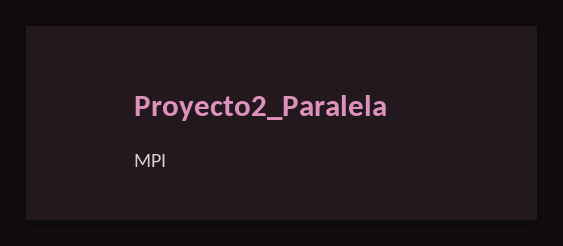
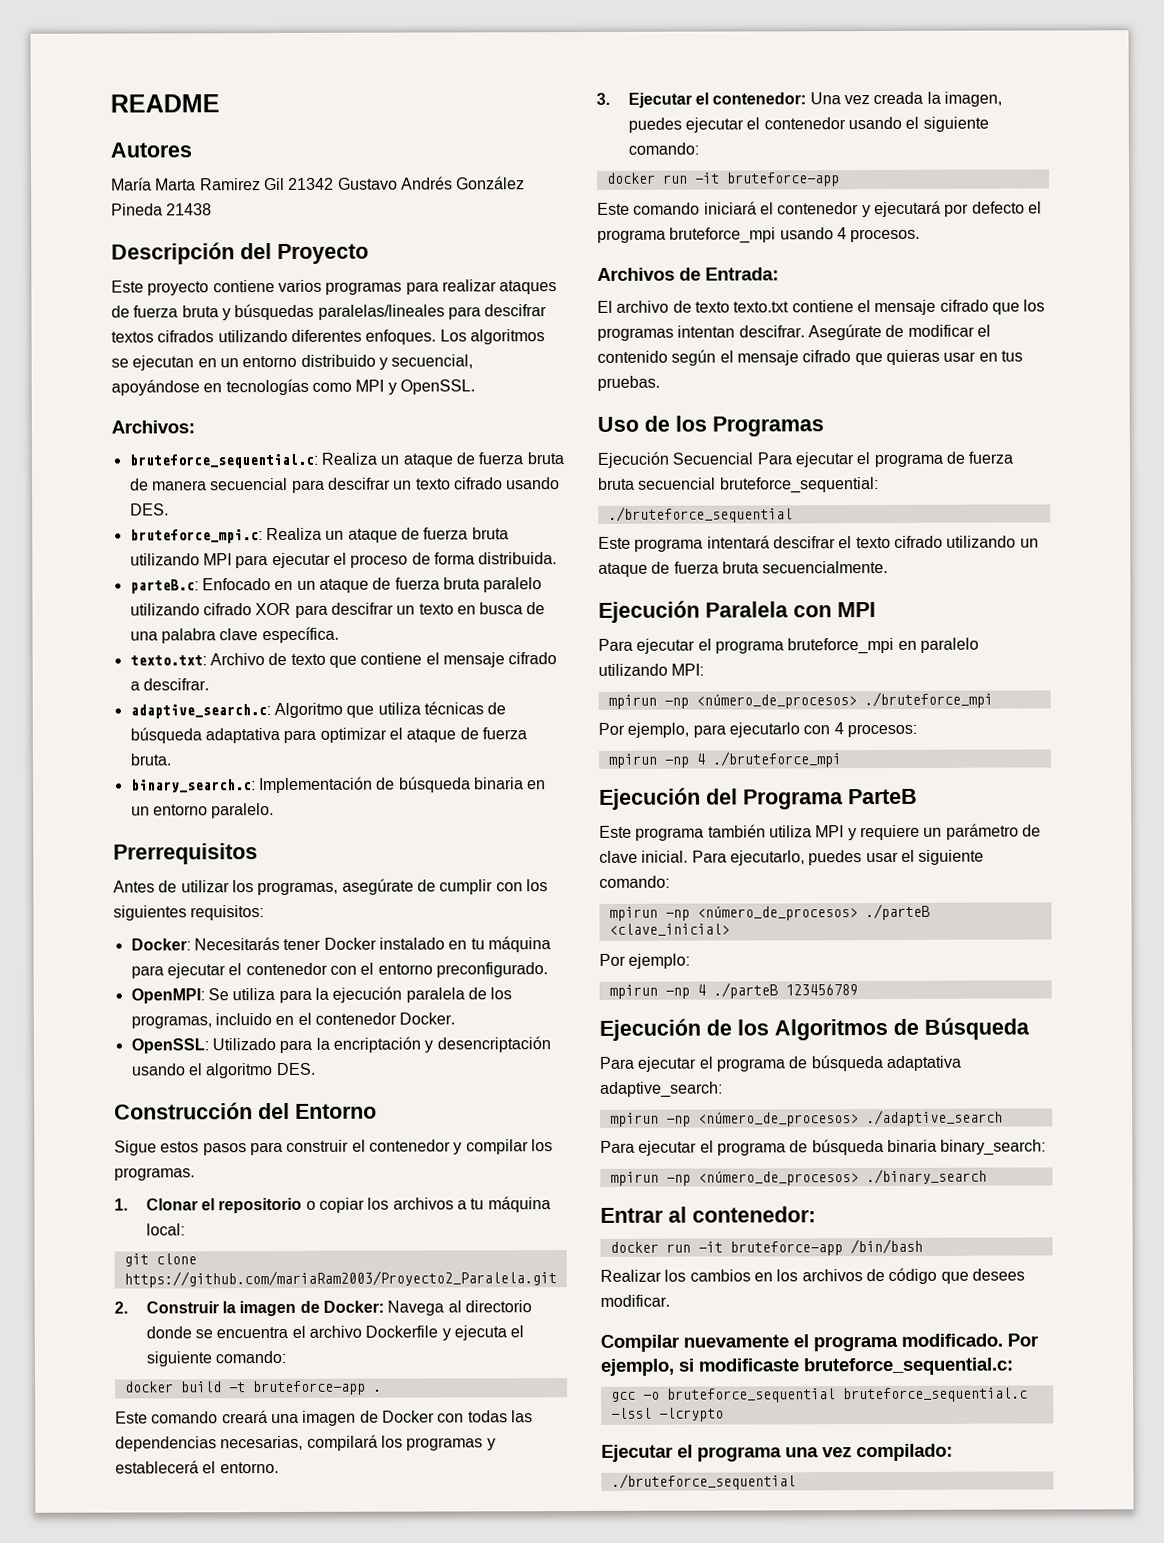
[134,95,387,121] [134,154,166,167] Proyecto2_Paralela // MPI -> [110,94,220,113] [110,142,192,158] [111,176,526,191] [111,203,213,216] [111,242,369,265] [111,279,558,296] [111,303,548,321] [111,329,545,345] [111,354,474,371] [111,378,475,396] [111,420,195,434] [128,452,564,469] [129,477,561,493] [129,503,169,516] [129,527,509,544] [129,552,558,569] [129,577,543,594] [129,602,546,618] [129,626,339,644] [129,652,558,668] [129,678,209,691] [129,701,507,719] [129,727,527,744] [129,753,171,766] [130,776,547,794] [130,803,275,819] [113,843,258,865] [113,878,548,896] [113,905,265,921] [130,936,551,953] [130,962,548,979] [130,986,513,1004] [130,1012,456,1029] [130,1036,551,1054] [130,1062,316,1079] [114,1102,377,1120] [114,1139,553,1156] [114,1167,195,1181] [114,1196,551,1214] [145,1223,185,1236] [123,1253,197,1267] [123,1270,557,1288] [114,1300,533,1317] [145,1325,525,1341] [145,1350,287,1367] [124,1380,382,1396] [115,1410,533,1426] [115,1434,496,1452] [115,1460,279,1474] [596,91,1003,108] [627,116,989,133] [627,142,699,155] [606,172,840,187] [597,200,1042,218] [597,227,921,244] [597,267,779,281] [597,299,1046,316] [597,324,991,341] [597,349,1023,366] [597,375,660,391] [597,415,824,437] [597,451,1014,468] [598,477,879,494] [607,506,793,523] [598,535,1039,552] [598,560,889,577] [598,600,876,623] [598,637,979,655] [598,663,705,676] [607,691,993,709] [598,722,917,738] [607,751,841,768] [599,787,918,810] [599,823,1041,841] [599,849,985,866] [599,875,670,888] [608,903,930,921] [608,923,730,936] [599,953,691,969] [608,982,858,999] [599,1017,1030,1041] [599,1055,961,1072] [600,1081,723,1098] [609,1109,1003,1127] [600,1139,1047,1156] [609,1168,987,1186] [600,1206,816,1223] [609,1238,923,1256] [600,1267,1025,1284] [600,1294,670,1307] [600,1333,1038,1352] [600,1357,1014,1376] [610,1387,1028,1403] [610,1407,724,1422] [601,1443,953,1462] [610,1473,796,1490] README // Autores // María Marta Ramirez Gil 21342 Gustavo Andrés González Pineda 21438 // Descripción del Proyecto // Este proyecto contiene varios programas para realizar ataques de fuerza bruta y búsquedas paralelas/lineales para descifrar textos cifrados utilizando diferentes enfoques. Los algoritmos se ejecutan en un entorno distribuido y secuencial, apoyándose en tecnologías como MPI y OpenSSL. // Archivos: // bruteforce_sequential.c: Realiza un ataque de fuerza bruta de manera secuencial para descifrar un texto cifrado usando DES. // bruteforce_mpi.c: Realiza un ataque de fuerza bruta utilizando MPI para ejecutar el proceso de forma distribuida. // parteB.c: Enfocado en un ataque de fuerza bruta paralelo utilizando cifrado XOR para descifrar un texto en busca de una palabra clave específica. // texto.txt: Archivo de texto que contiene el mensaje cifrado a descifrar. // adaptive_search.c: Algoritmo que utiliza técnicas de búsqueda adaptativa para optimizar el ataque de fuerza bruta. // binary_search.c: Implementación de búsqueda binaria en un entorno paralelo. // Prerrequisitos // Antes de utilizar los programas, asegúrate de cumplir con los siguientes requisitos: // Docker: Necesitarás tener Docker instalado en tu máquina para ejecutar el contenedor con el entorno preconfigurado. // OpenMPI: Se utiliza para la ejecución paralela de los programas, incluido en el contenedor Docker. // OpenSSL: Utilizado para la encriptación y desencriptación usando el algoritmo DES. // Construcción del Entorno // Sigue estos pasos para construir el contenedor y compilar los programas. // 1. Clonar el repositorio o copiar los archivos a tu máquina local: // git clone https://github.com/mariaRam2003/Proyecto2_Paralela.git // 2. Construir la imagen de Docker: Navega al directorio donde se encuentra el archivo Dockerfile y ejecuta el siguiente comando: // docker build -t bruteforce-app . // Este comando creará una imagen de Docker con todas las dependencias necesarias, compilará los programas y establecerá el entorno. // 3. Ejecutar el contenedor: Una vez creada la imagen, puedes ejecutar el contenedor usando el siguiente comando: // docker run -it bruteforce-app // Este comando iniciará el contenedor y ejecutará por defecto el programa bruteforce_mpi usando 4 procesos. // Archivos de Entrada: // El archivo de texto texto.txt contiene el mensaje cifrado que los programas intentan descifrar. Asegúrate de modificar el contenido según el mensaje cifrado que quieras usar en tus pruebas. // Uso de los Programas // Ejecución Secuencial Para ejecutar el programa de fuerza bruta secuencial bruteforce_sequential: // ./bruteforce_sequential // Este programa intentará descifrar el texto cifrado utilizando un ataque de fuerza bruta secuencialmente. // Ejecución Paralela con MPI // Para ejecutar el programa bruteforce_mpi en paralelo utilizando MPI: // mpirun -np <número_de_procesos> ./bruteforce_mpi // Por ejemplo, para ejecutarlo con 4 procesos: // mpirun -np 4 ./bruteforce_mpi // Ejecución del Programa ParteB // Este programa también utiliza MPI y requiere un parámetro de clave inicial. Para ejecutarlo, puedes usar el siguiente comando: // mpirun -np <número_de_procesos> ./parteB <clave_inicial> // Por ejemplo: // mpirun -np 4 ./parteB 123456789 // Ejecución de los Algoritmos de Búsqueda // Para ejecutar el programa de búsqueda adaptativa adaptive_search: // mpirun -np <número_de_procesos> ./adaptive_search // Para ejecutar el programa de búsqueda binaria binary_search: // mpirun -np <número_de_procesos> ./binary_search // Entrar al contenedor: // docker run -it bruteforce-app /bin/bash // Realizar los cambios en los archivos de código que desees modificar. // Compilar nuevamente el programa modificado. Por ejemplo, si modificaste bruteforce_sequential.c: // gcc -o bruteforce_sequential bruteforce_sequential.c -lssl -lcrypto // Ejecutar el programa una vez compilado: // ./bruteforce_sequential

